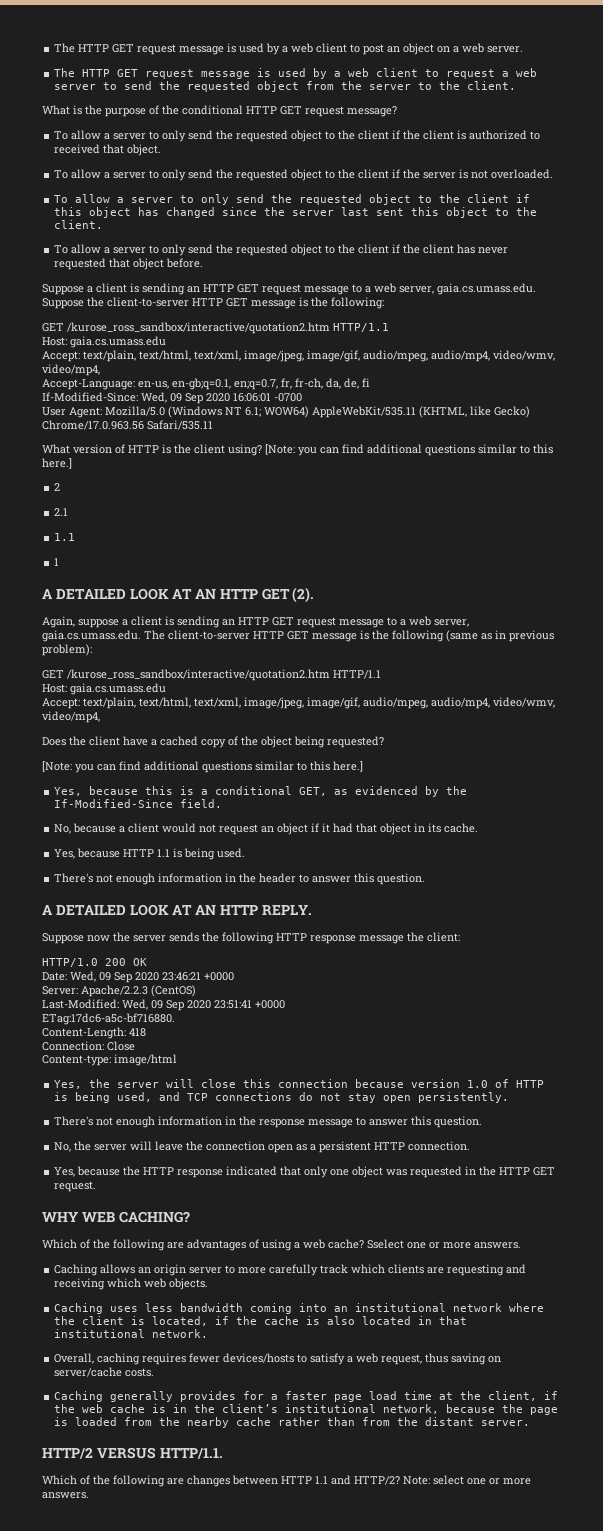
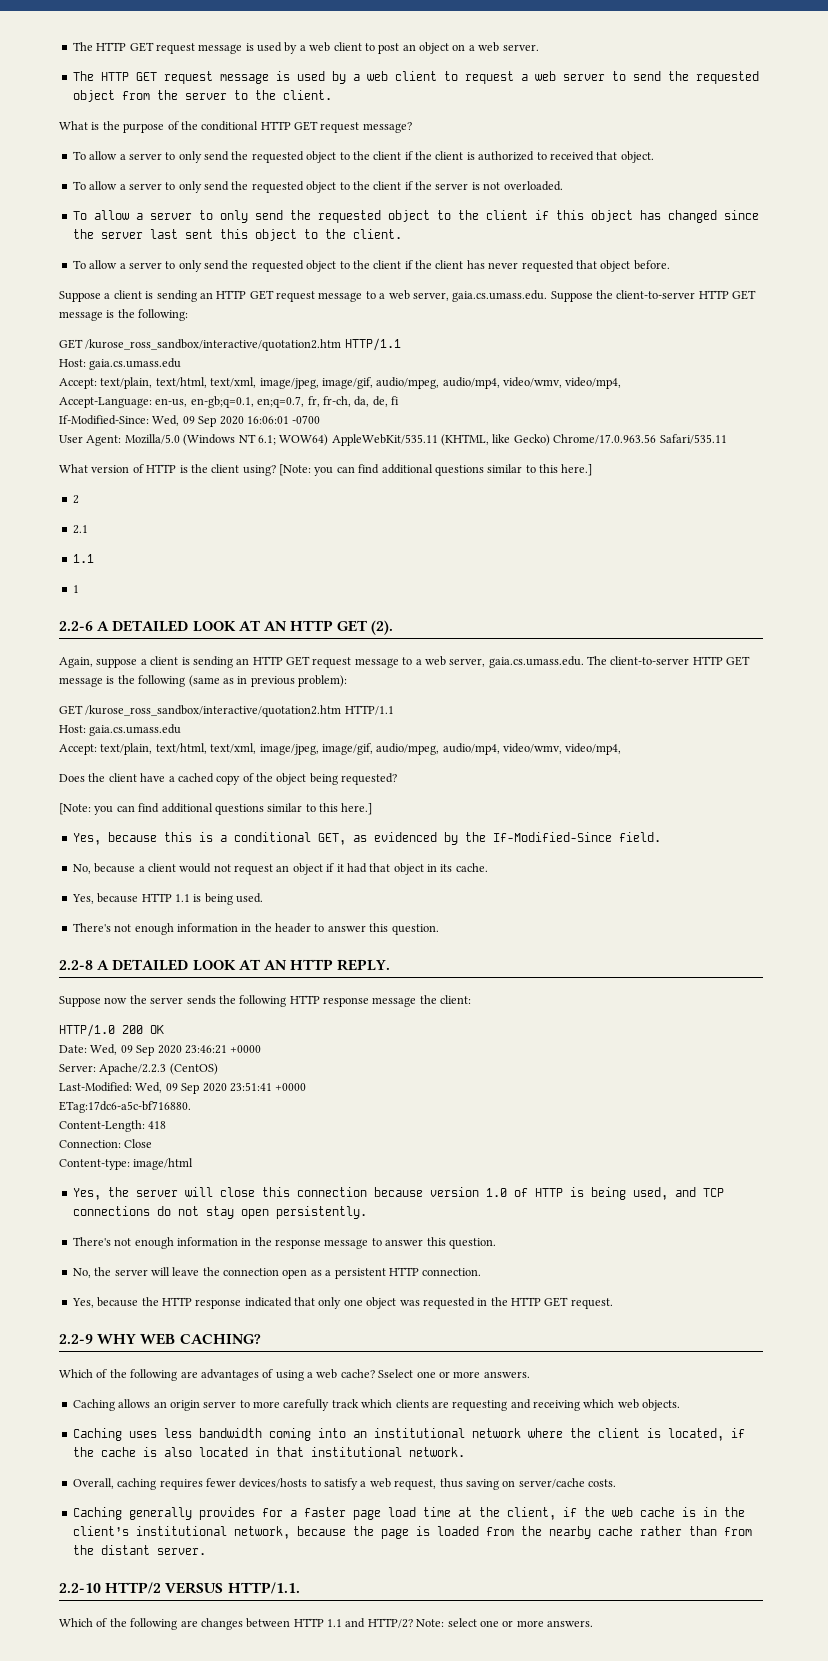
(60, 562) none -> [59,621,93,631] 2.2-6
(426, 879) none -> [59,960,93,970] 2.2-8
(97, 1186) none -> [59,1334,93,1344] 2.2-9
(531, 1423) none -> [59,1583,101,1593] 2.2-10

